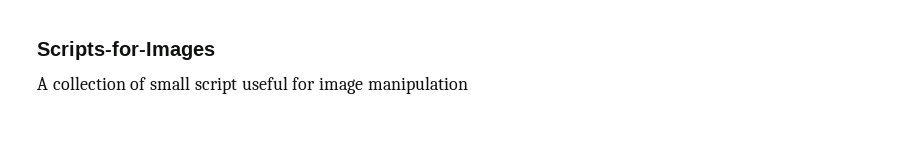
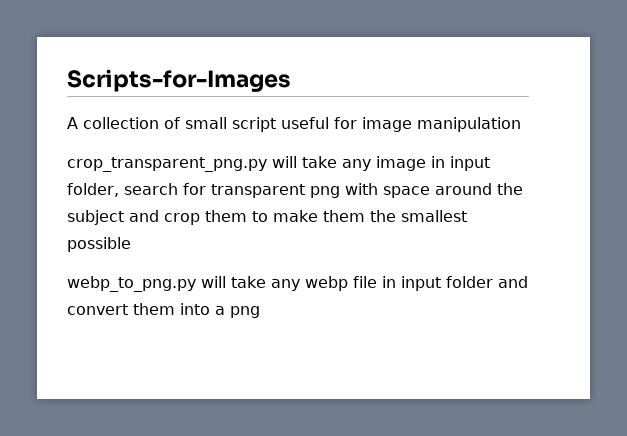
(468, 85) none -> [67,156,490,172] [67,183,523,198] [67,210,467,225] [67,237,131,252] [67,276,528,292] [67,303,260,318] // crop_transparent_png.py will take any image in input folder, search for transparent png with space around the subject and crop them to make them the smallest possible // webp_to_png.py will take any webp file in input folder and convert them into a png

